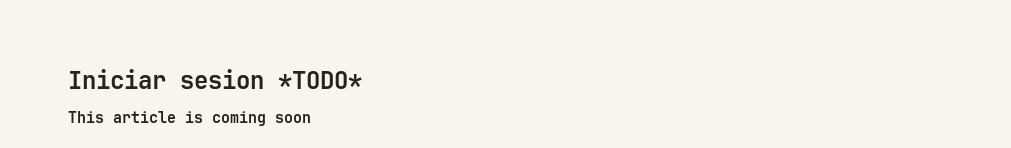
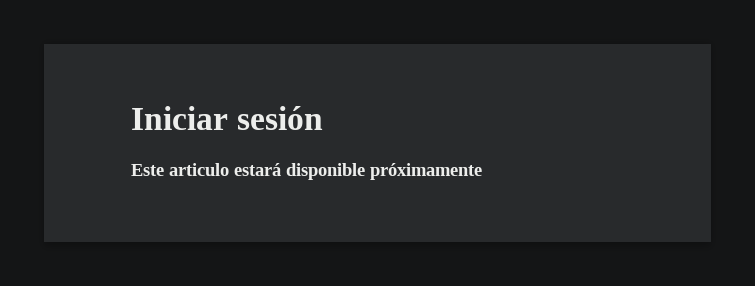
[180,69,362,89] [68,111,311,126] sesion *TODO* // This article is coming soon -> [237,106,324,130] [131,163,482,180] sesión // Este articulo estará disponible próximamente

